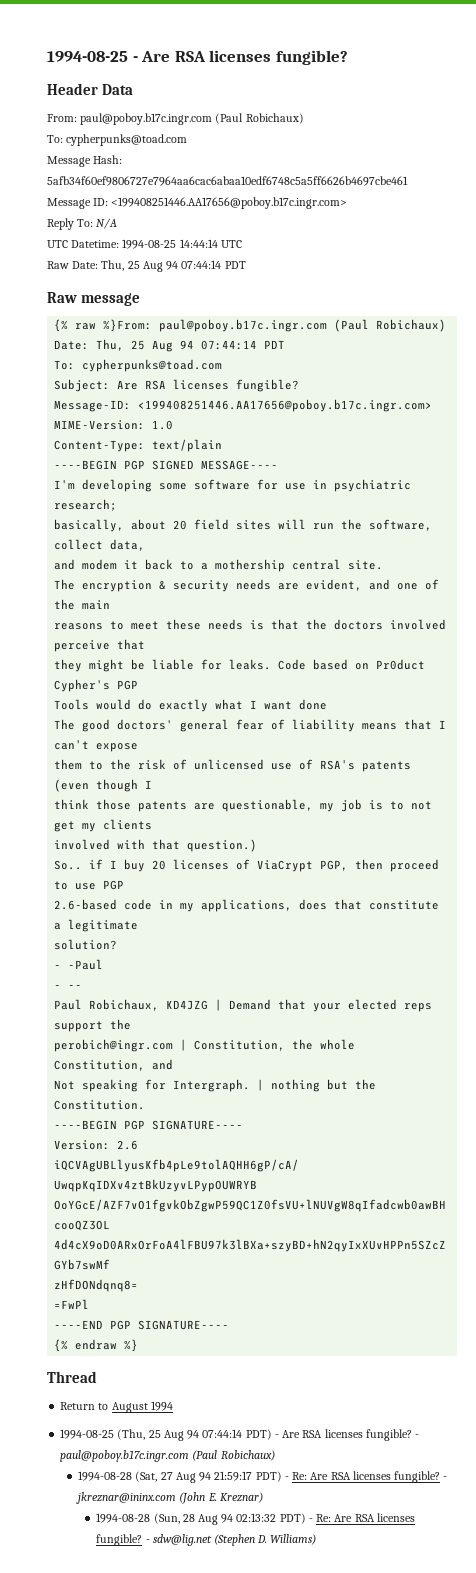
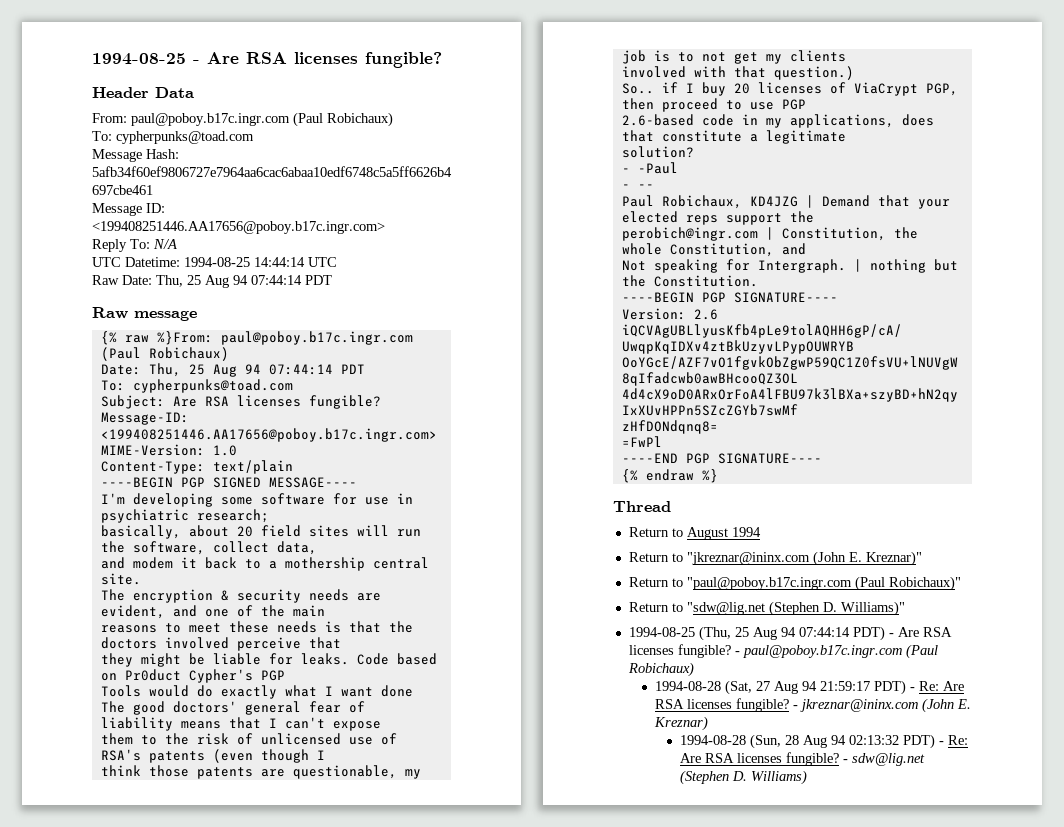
(173, 1406) none -> [628,551,922,566] [628,576,961,591] [628,601,905,616] // Return to "jkreznar@ininx.com (John E. Kreznar)" // Return to "paul@poboy.b17c.ingr.com (Paul Robichaux)" // Return to "sdw@lig.net (Stephen D. Williams)"

